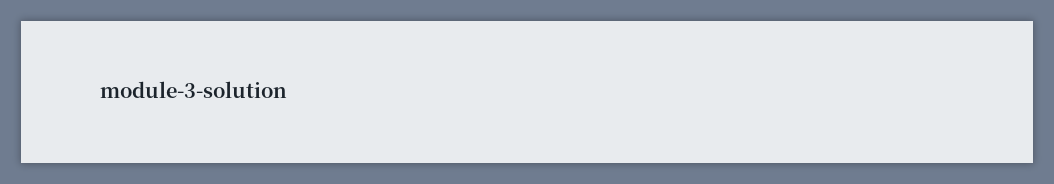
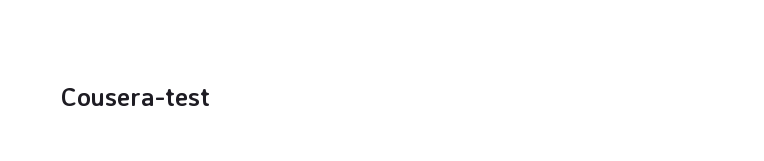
[100,81,287,98] module-3-solution -> [61,88,210,106] Cousera-test

